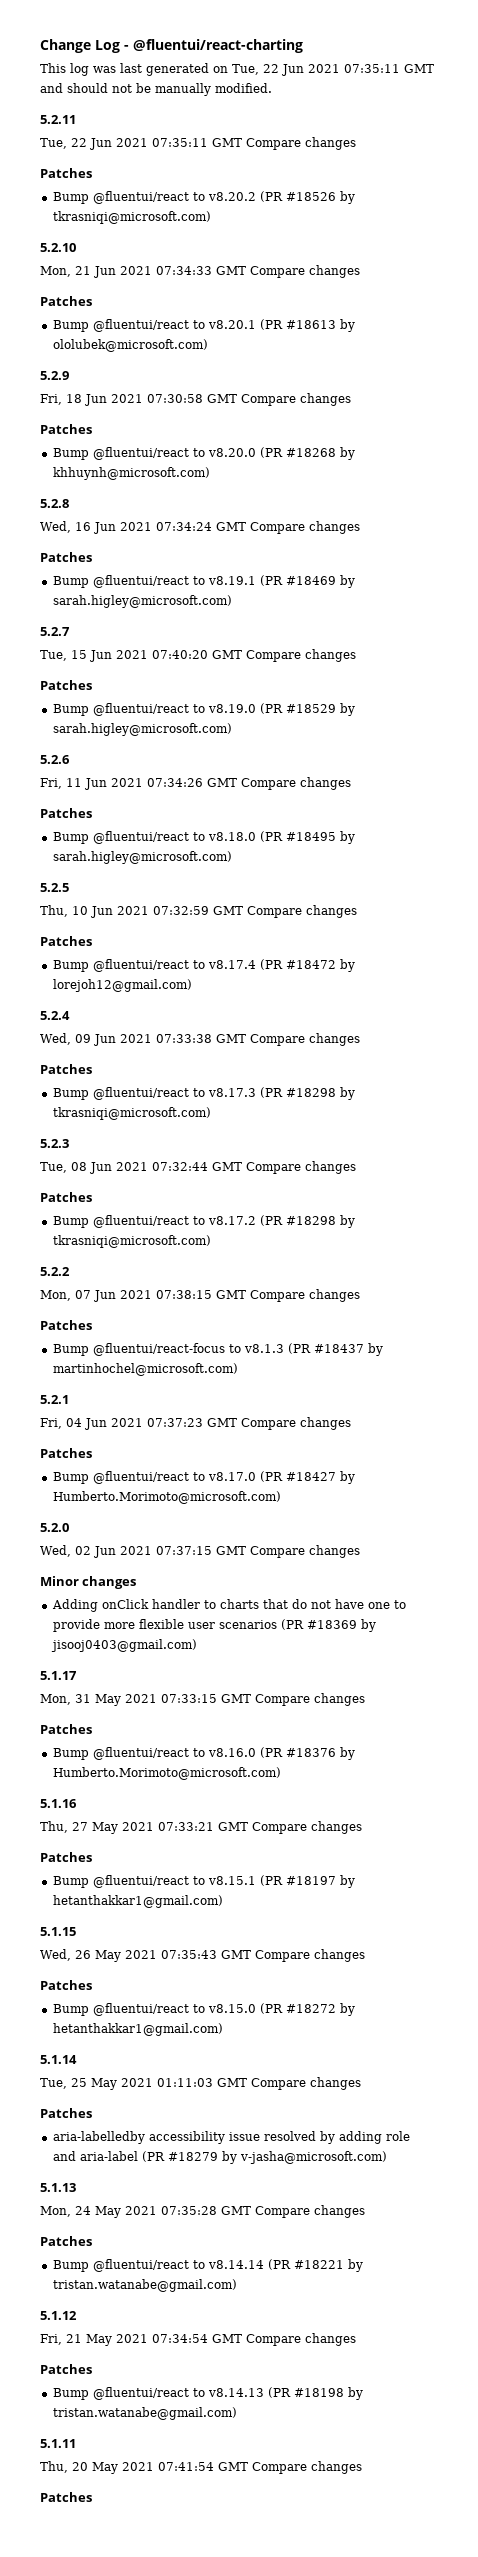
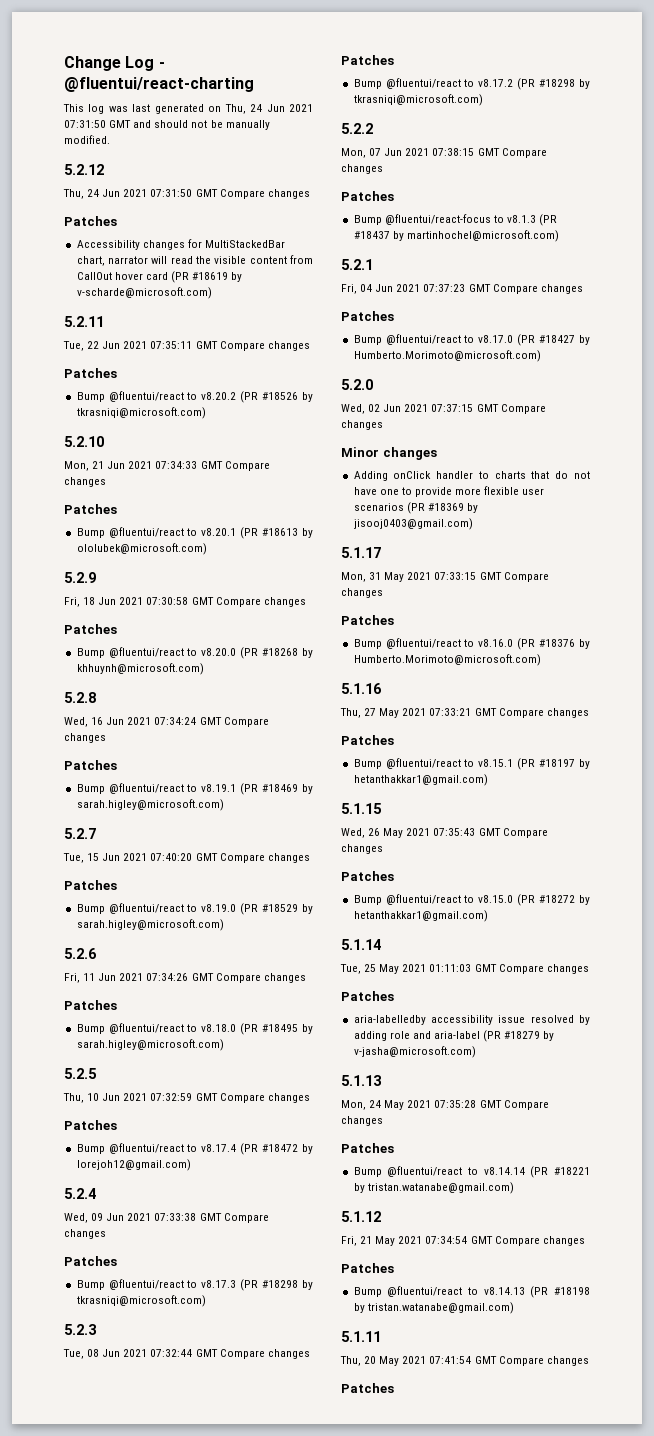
[232,64,400,76] Tue, 22 Jun 2021 07:35:11 -> [224,104,314,114] [64,120,106,128] Thu, 24 Jun 2021 07:31:50
(272, 88) none -> [64,164,104,175] [63,189,310,199] [64,216,117,226] [76,239,285,250] [76,255,313,266] [76,271,243,283] [76,287,212,299] // 5.2.12 // Thu, 24 Jun 2021 07:31:50 GMT Compare changes // Patches // Accessibility changes for MultiStackedBar chart, narrator will read the visible content from CallOut hover card (PR #18619 by v-scharde@microsoft.com)

